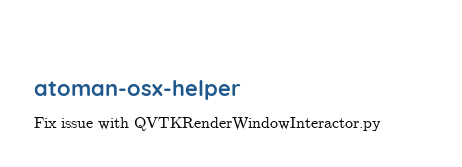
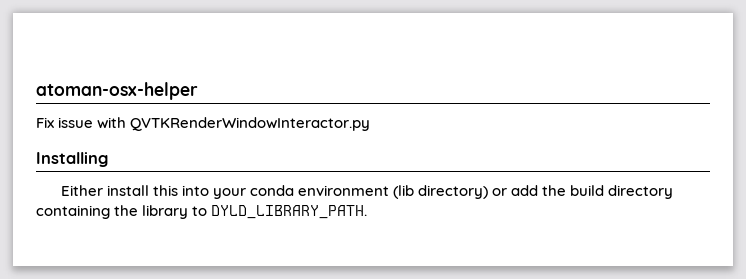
(381, 124) none -> [36,152,108,167] [60,185,674,199] [36,205,368,219] // Installing // Either install this into your conda environment (lib directory) or add the build directory containing the library to DYLD_LIBRARY_PATH.

